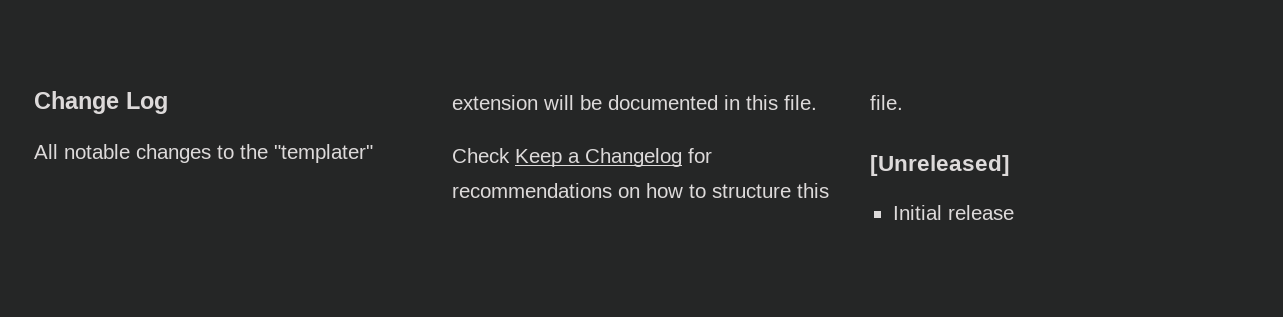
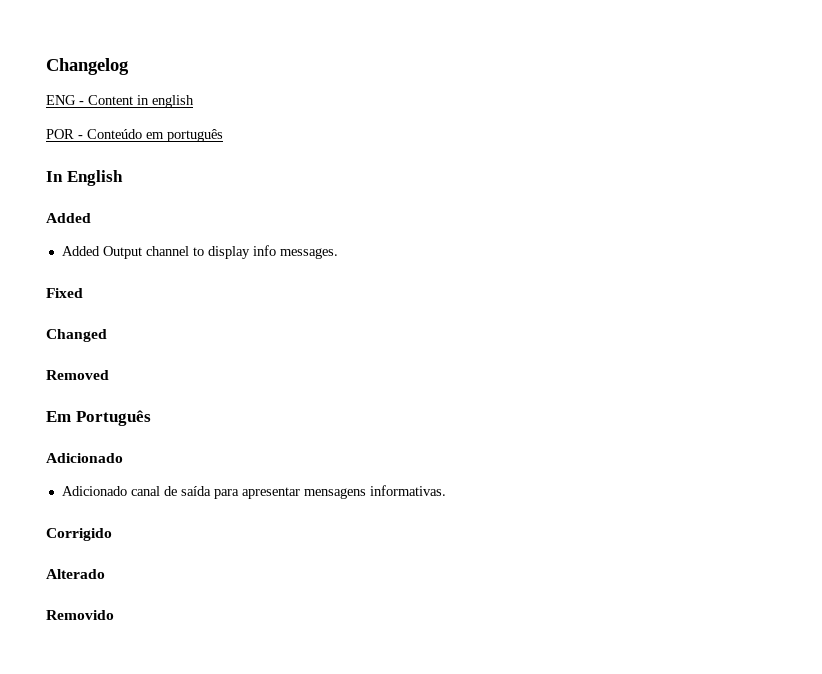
[34,91,168,114] [34,144,373,163] [452,95,817,110] [452,148,712,167] [452,183,829,198] [870,95,903,110] [870,155,1010,176] [892,205,1014,220] Change Log // All notable changes to the "templater" extension will be documented in this file. // Check Keep a Changelog for recommendations on how to structure this file. // [Unreleased] // Initial release -> [46,58,129,75] [46,95,194,108] [46,129,223,142] [46,170,123,186] [46,213,91,223] [61,245,338,259] [46,288,83,298] [46,329,107,342] [46,370,109,380] [46,410,151,426] [46,453,123,463] [61,485,446,499] [46,528,112,541] [46,569,105,579] [46,610,114,620] Changelog // ENG - Content in english // POR - Conteúdo em português // In English // Added // Added Output channel to display info messages. // Fixed // Changed // Removed // Em Português // Adicionado // Adicionado canal de saída para apresentar mensagens informativas. // Corrigido // Alterado // Removido

